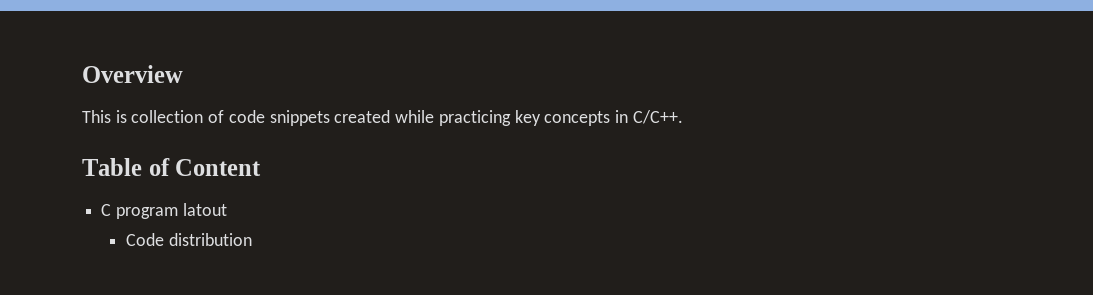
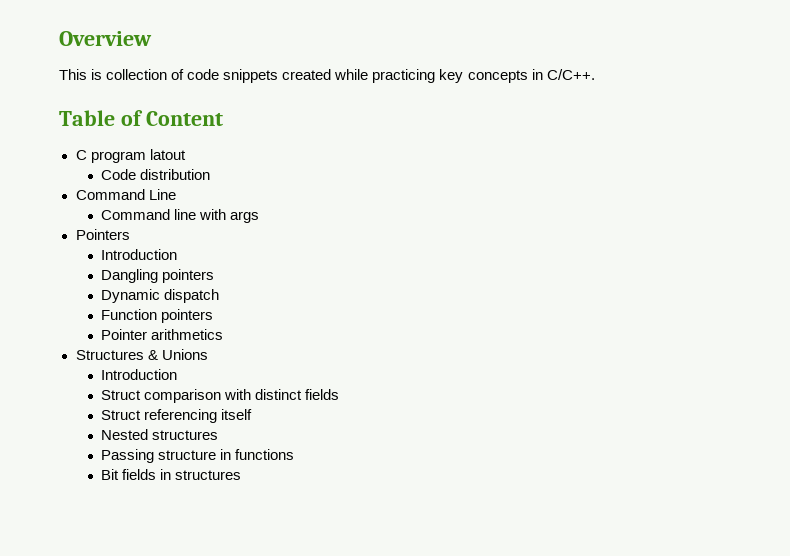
(252, 239) none -> [75,189,176,200] [101,209,260,223] [75,229,130,240] [101,249,178,260] [101,269,215,283] [101,289,220,303] [101,309,214,323] [101,329,224,340] [75,349,208,360] [101,369,178,380] [101,389,340,403] [101,409,253,423] [101,429,219,440] [101,449,295,463] [101,469,242,480] // Command Line // Command line with args // Pointers // Introduction // Dangling pointers // Dynamic dispatch // Function pointers // Pointer arithmetics // Structures & Unions // Introduction // Struct comparison with distinct fields // Struct referencing itself // Nested structures // Passing structure in functions // Bit fields in structures

